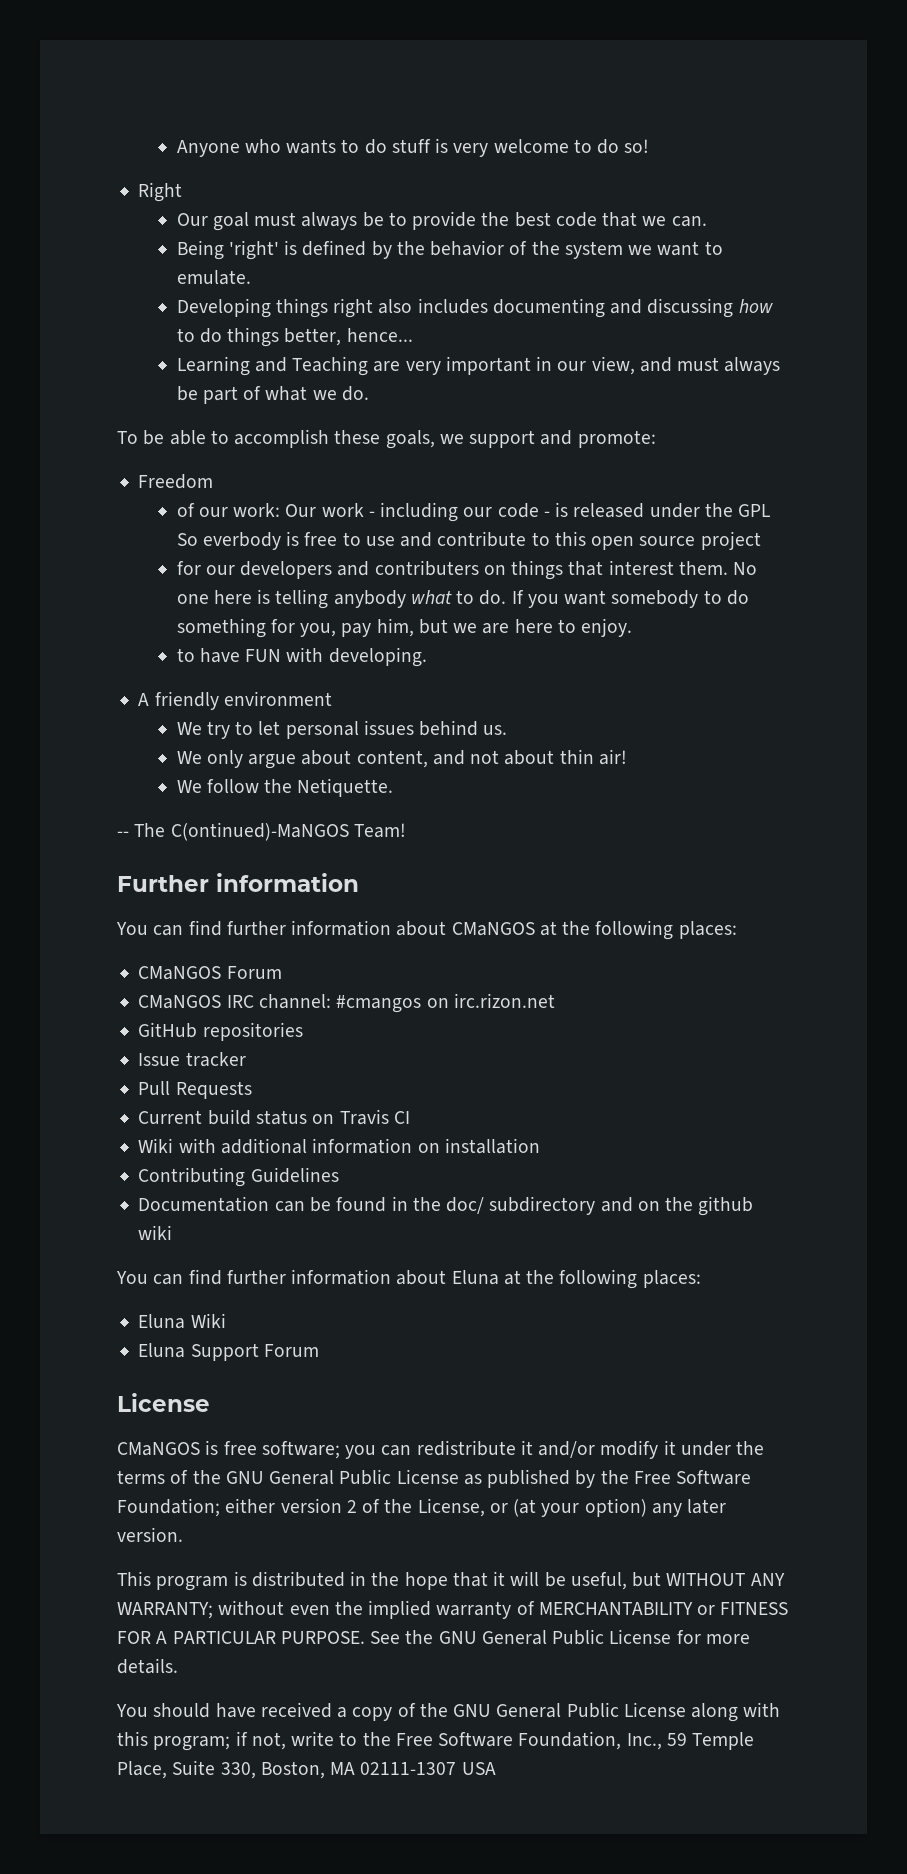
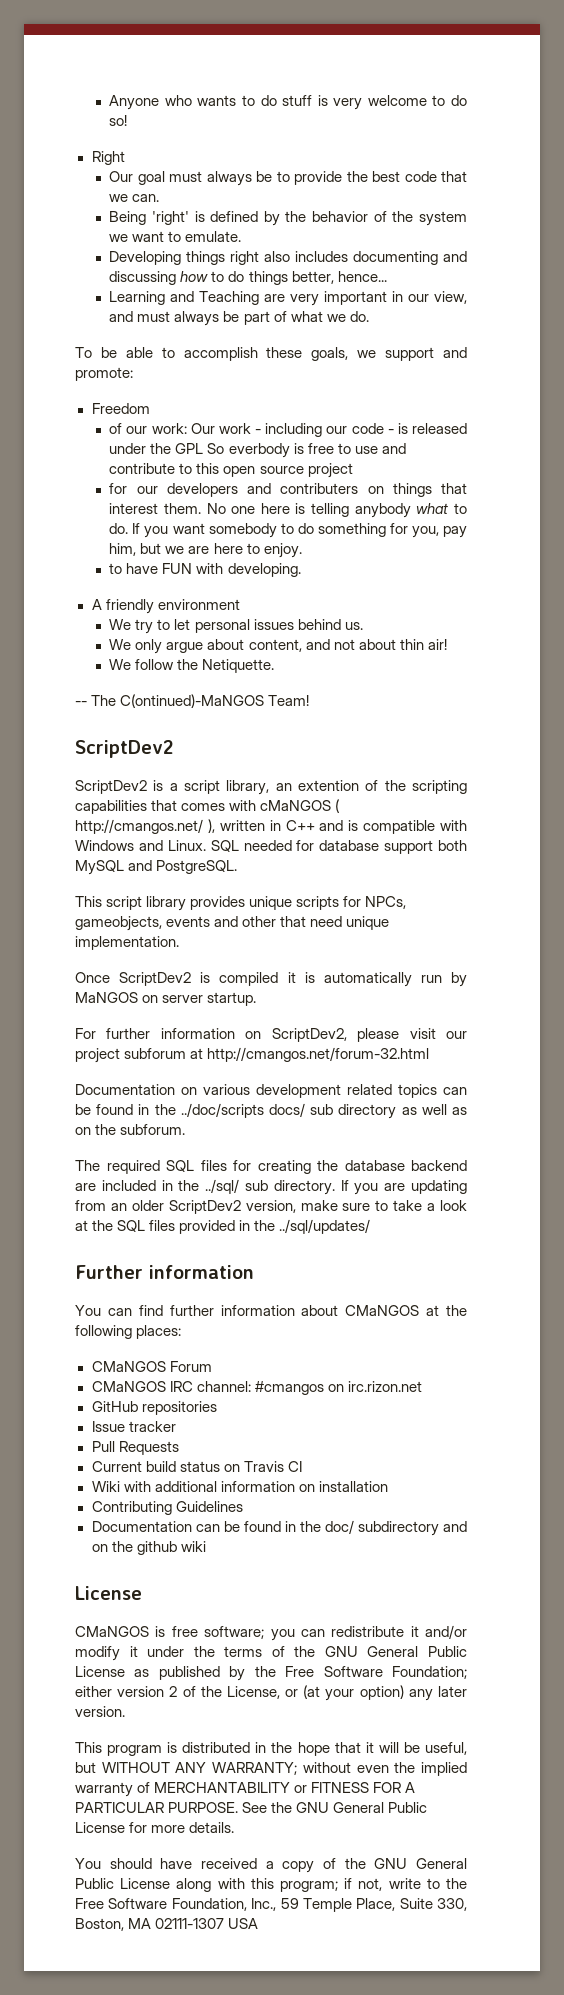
(406, 830) none -> [75,740,174,758] [75,780,467,795] [75,799,341,814] [75,819,467,834] [75,840,467,854] [75,860,238,875] [75,896,407,911] [75,916,390,931] [75,936,179,950] [75,972,467,987] [75,992,257,1006] [75,1028,468,1042] [75,1047,430,1063] [75,1084,467,1098] [75,1103,467,1119] [75,1124,186,1135] [75,1160,467,1174] [75,1179,468,1195] [75,1200,467,1214] [75,1219,371,1234] // ScriptDev2 // ScriptDev2 is a script library, an extention of the scripting capabilities that comes with cMaNGOS ( http://cmangos.net/ ), written in C++ and is compatible with Windows and Linux. SQL needed for database support both MySQL and PostgreSQL. // This script library provides unique scripts for NPCs, gameobjects, events and other that need unique implementation. // Once ScriptDev2 is compiled it is automatically run by MaNGOS on server startup. // For further information on ScriptDev2, please visit our project subforum at http://cmangos.net/forum-32.html // Documentation on various development related topics can be found in the ../doc/scripts docs/ sub directory as well as on the subforum. // The required SQL files for creating the database backend are included in the ../sql/ sub directory. If you are updating from an older ScriptDev2 version, make sure to take a look at the SQL files provided in the ../sql/updates/
[116,1269,701,1289] [138,1313,226,1329] [138,1343,319,1361] // You can find further information about Eluna at the following places: // Eluna Wiki // Eluna Support Forum -> (206, 1546) none

